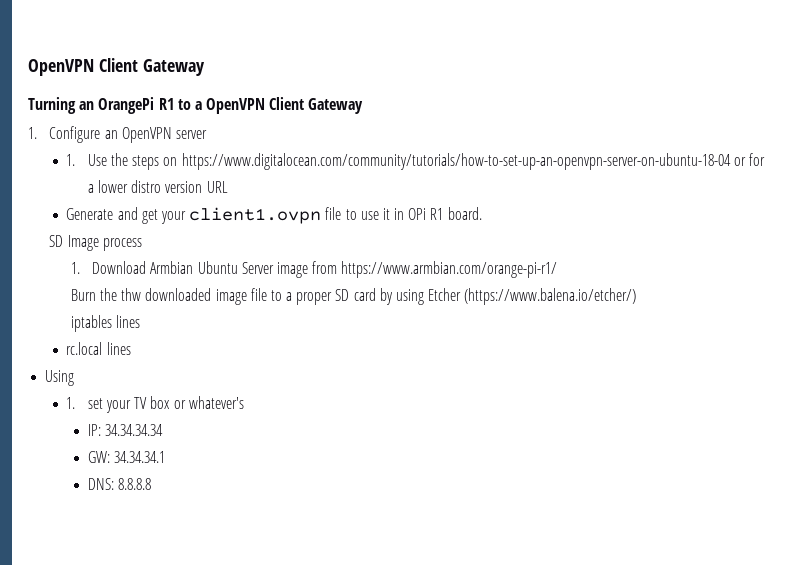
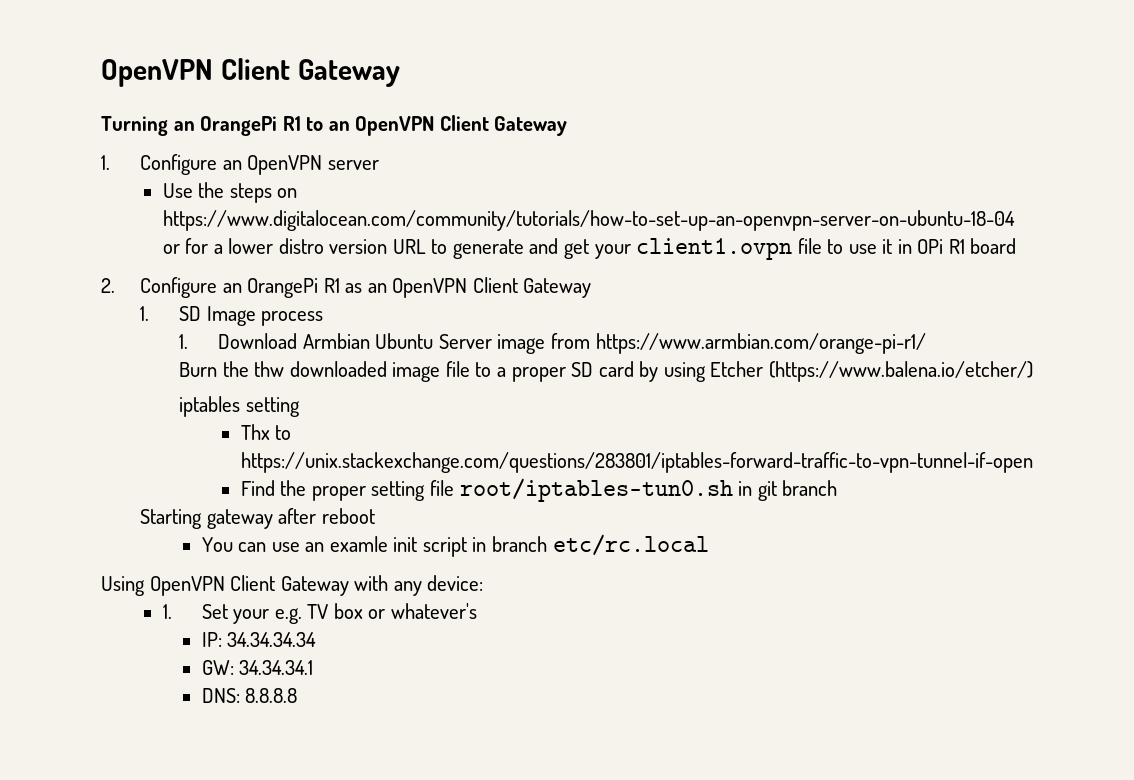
[194,101,202,110] a -> [328,121,350,131] an
[66,154,76,166] 1. -> (379, 165) none
[66,208,114,220] // Generate -> [431,239,524,259] to generate
[447,207,482,220] board. // -> [970,238,1017,254] [101,277,592,298] [140,306,150,321] board // 2. Configure an OrangePi R1 as an OpenVPN Client Gateway // 1.
[115,315,140,328] [66,342,131,355] [45,370,75,386] [66,397,132,413] lines // rc.local lines // Using // 1. set your -> [245,397,300,417] [240,424,292,440] [240,452,1033,473] [240,478,838,502] [140,508,375,529] [201,534,709,557] [101,575,484,596] [162,604,302,624] setting // Thx to https://unix.stackexchange.com/questions/283801/iptables-forward-traffic-to-vpn-tunnel-if-open // Find the proper setting file root/iptables-tun0.sh in git branch // Starting gateway after reboot // You can use an examle init script in branch etc/rc.local // Using OpenVPN Client Gateway with any device: // 1. Set your e.g.

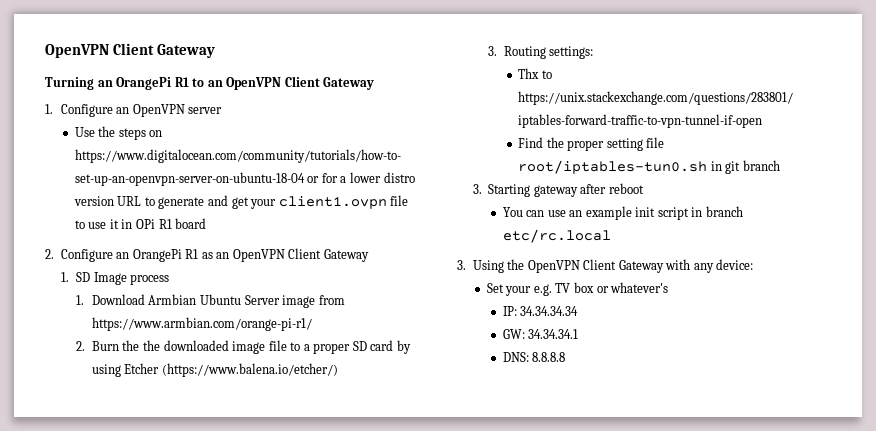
(927, 343) none -> [76,341,86,351] 2.
[254,361,285,377] thw -> [142,340,160,351] the
[179,396,300,417] iptables setting -> [488,46,594,59] 3. Routing settings:
(838, 488) none -> [472,184,482,194] 3.
[329,536,388,552] examle -> [585,206,632,220] example
[101,576,145,596] Using -> [457,259,525,273] 3. Using the
[162,604,172,619] 1. -> (754, 264) none

